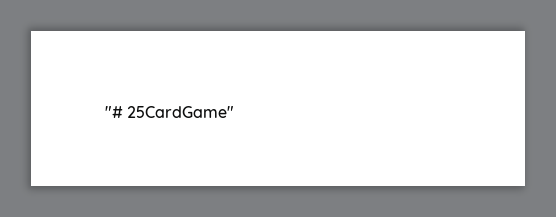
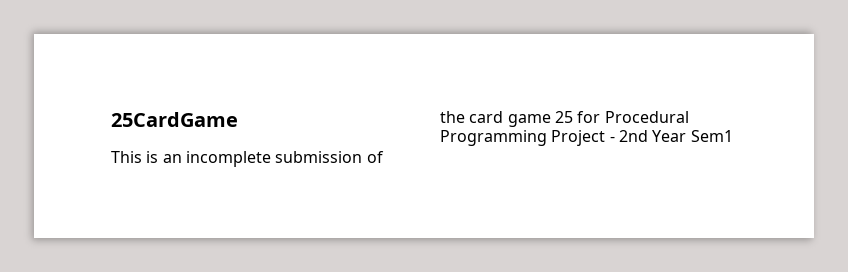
[105,106,235,118] "# 25CardGame" -> [111,112,238,127] [111,151,384,167] [440,111,689,127] [440,130,733,146] 25CardGame // This is an incomplete submission of the card game 25 for Procedural Programming Project - 2nd Year Sem1

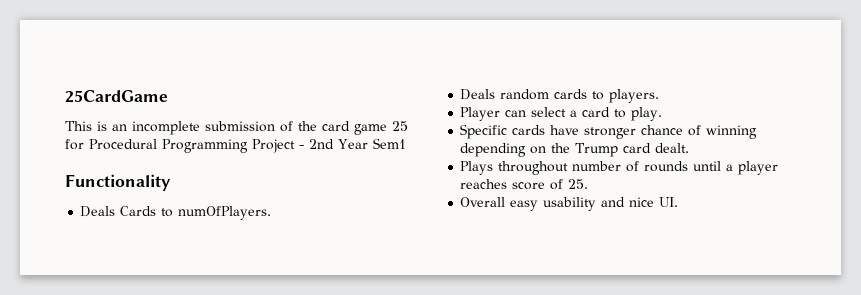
(733, 136) none -> [65,174,171,191] [80,206,272,220] [460,89,660,103] [460,107,663,121] [460,124,758,139] [460,143,690,157] [460,161,779,175] [460,179,589,190] [460,197,679,211] // Functionality // Deals Cards to numOfPlayers. // Deals random cards to players. // Player can select a card to play. // Specific cards have stronger chance of winning depending on the Trump card dealt. // Plays throughout number of rounds until a player reaches score of 25. // Overall easy usability and nice UI.

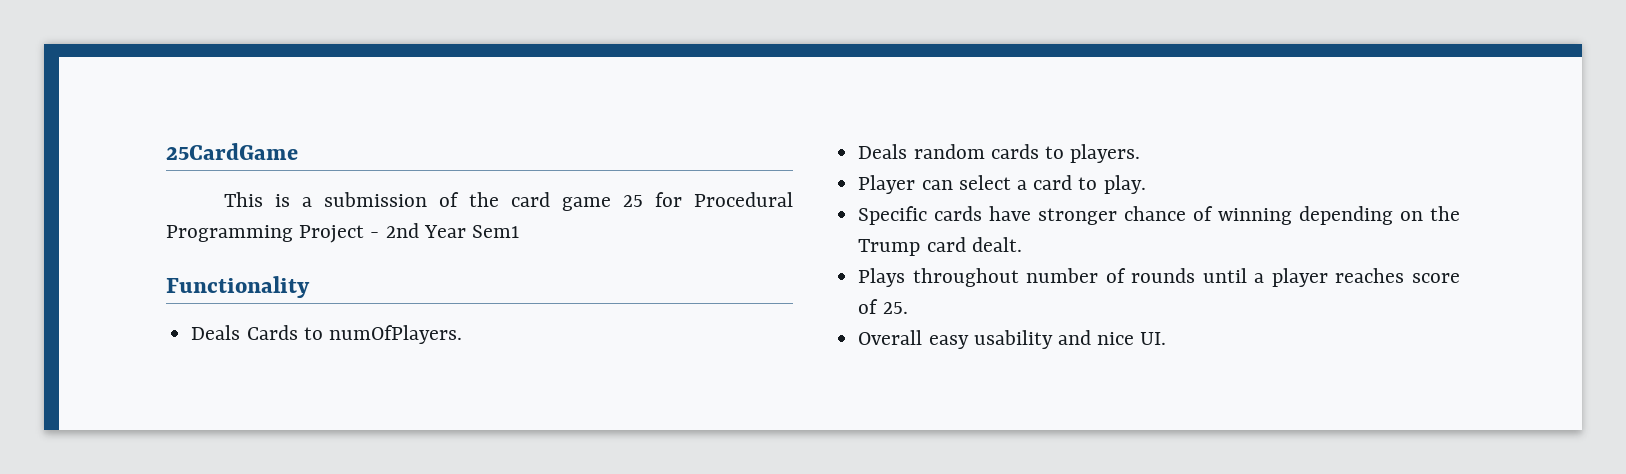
[112,121,200,135] an incomplete -> [301,197,312,207] a

